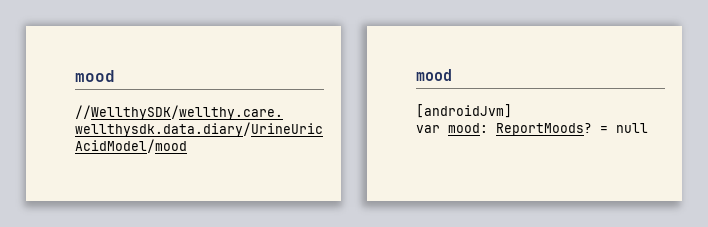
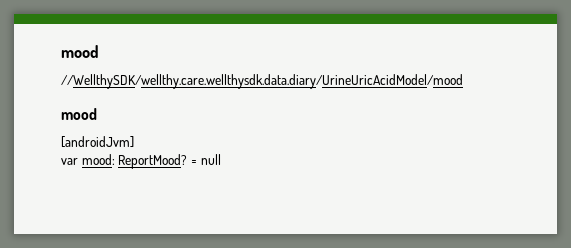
[496,123,592,136] ReportMoods? -> [118,154,188,169] ReportMood?

